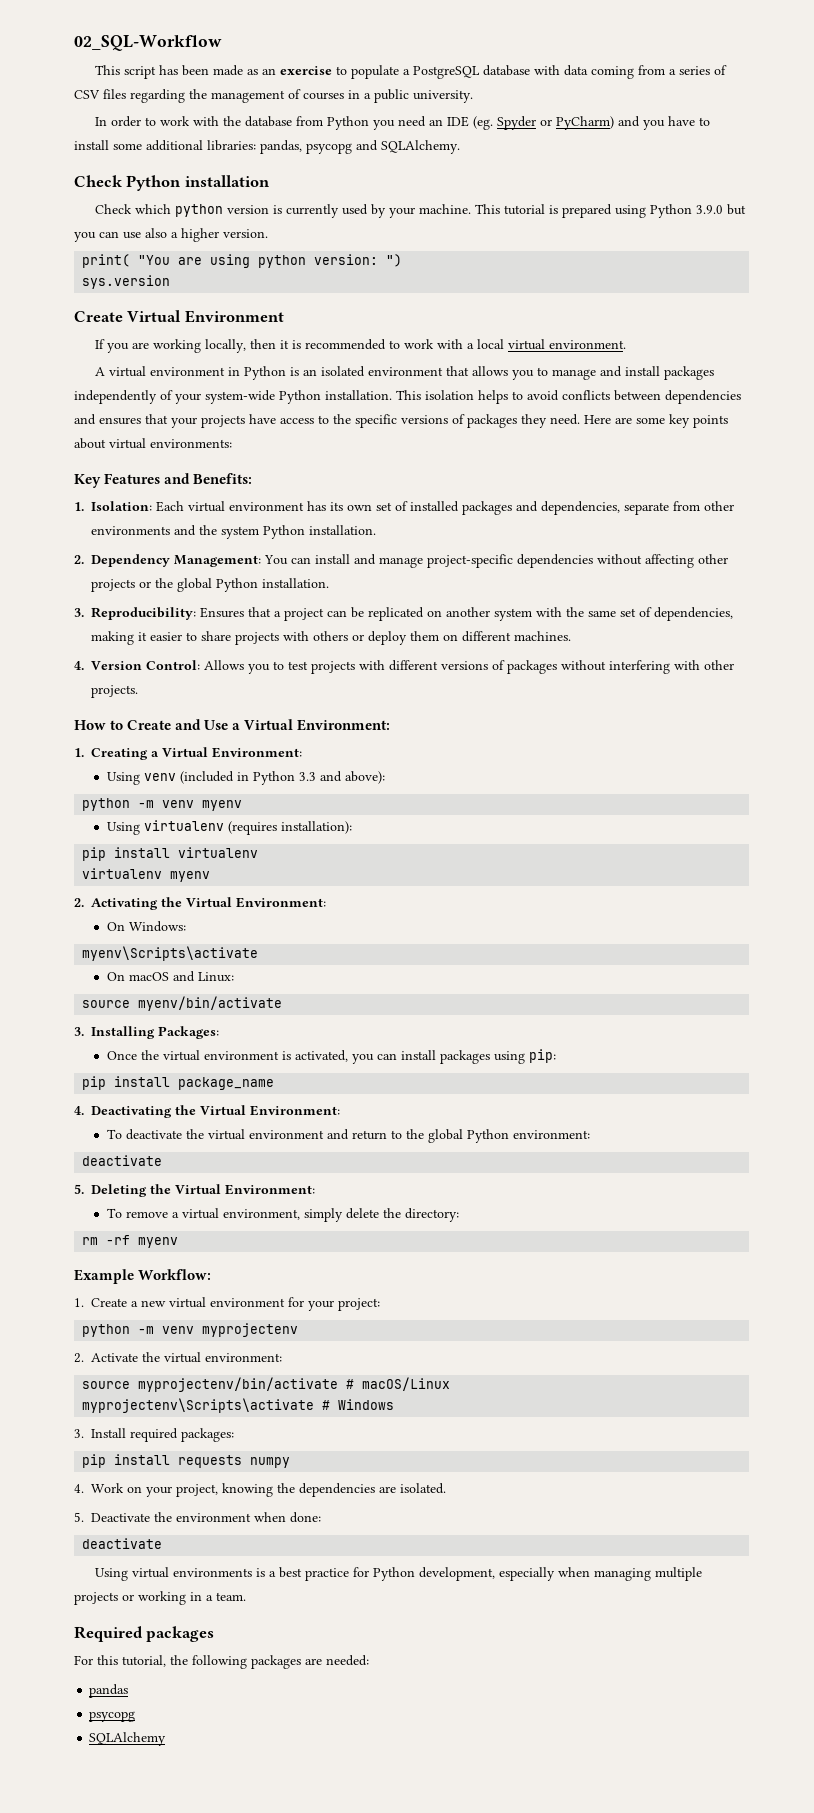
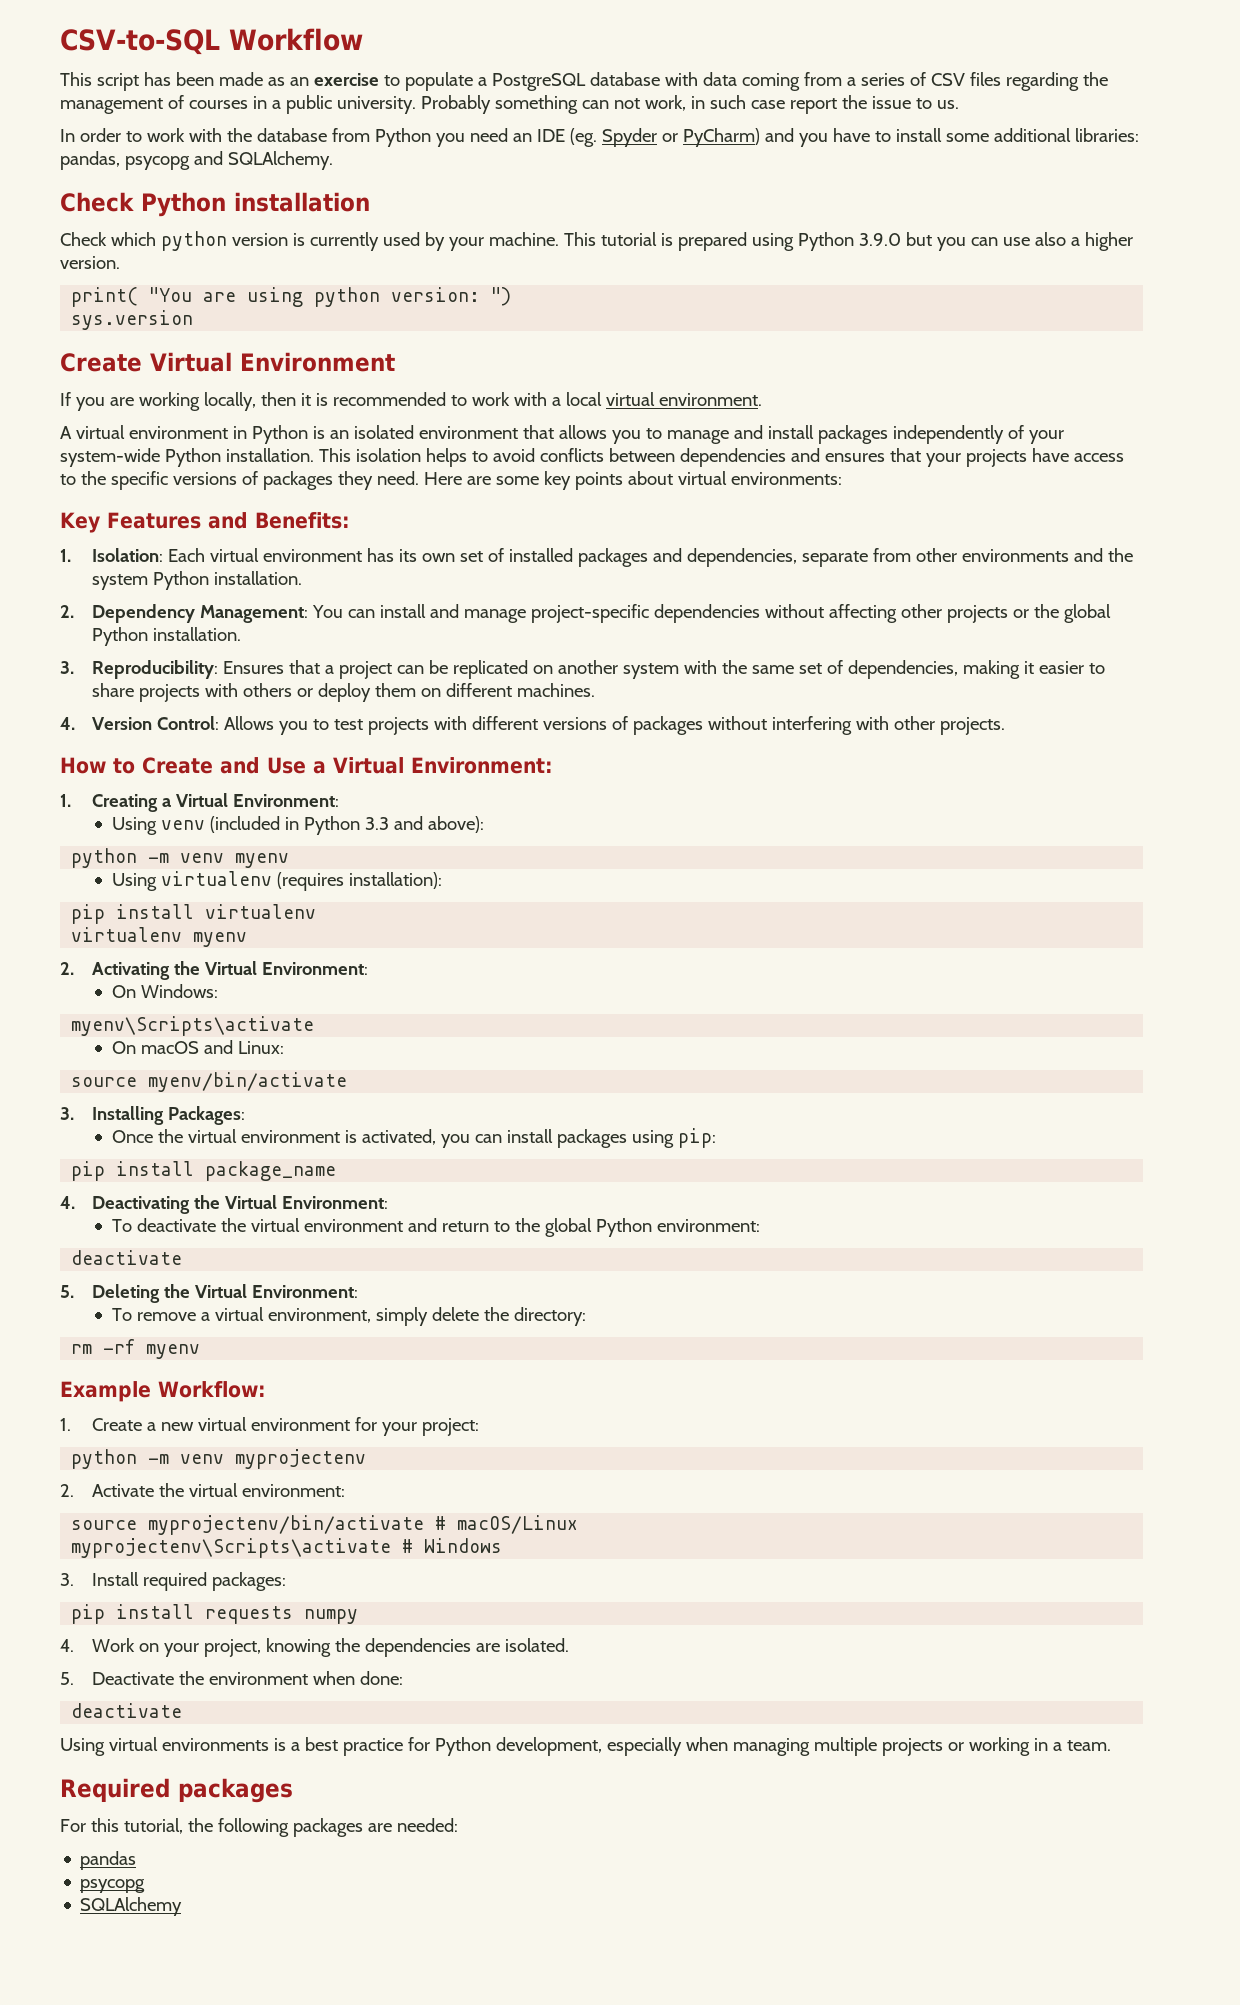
[74,35,222,51] 02_SQL-Workflow -> [60,28,363,55] CSV-to-SQL Workflow
(473, 96) none -> [420,95,959,114] Probably something can not work, in such case report the issue to us.

